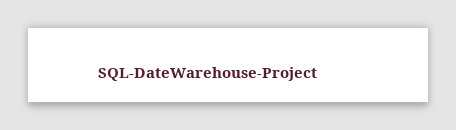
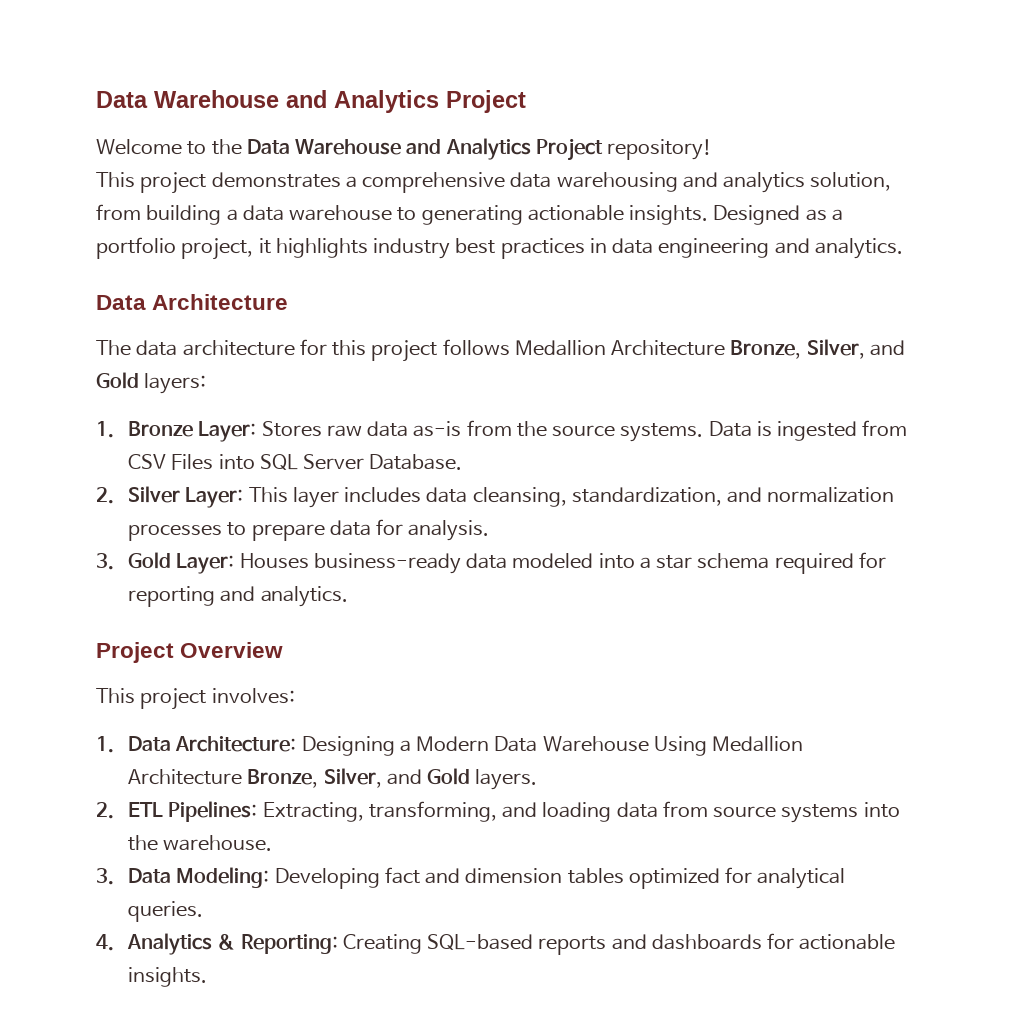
[98,67,317,81] SQL-DateWarehouse-Project -> [96,90,526,113] [96,138,713,161] [96,172,892,194] [96,204,843,225] [96,237,903,260] [96,294,289,310] [96,339,905,362] [96,372,207,394] [96,420,908,442] [127,454,463,470] [96,486,895,508] [127,519,490,541] [96,552,886,574] [127,586,349,607] [96,642,284,663] [96,688,295,710] [96,736,804,756] [127,768,538,790] [96,801,900,823] [127,835,273,851] [96,867,846,889] [127,901,203,922] [96,933,896,955] [127,967,207,987] Data Warehouse and Analytics Project // Welcome to the Data Warehouse and Analytics Project repository! // This project demonstrates a comprehensive data warehousing and analytics solution, from building a data warehouse to generating actionable insights. Designed as a portfolio project, it highlights industry best practices in data engineering and analytics. // Data Architecture // The data architecture for this project follows Medallion Architecture Bronze, Silver, and Gold layers: // 1. Bronze Layer: Stores raw data as-is from the source systems. Data is ingested from CSV Files into SQL Server Database. // 2. Silver Layer: This layer includes data cleansing, standardization, and normalization processes to prepare data for analysis. // 3. Gold Layer: Houses business-ready data modeled into a star schema required for reporting and analytics. // Project Overview // This project involves: // 1. Data Architecture: Designing a Modern Data Warehouse Using Medallion Architecture Bronze, Silver, and Gold layers. // 2. ETL Pipelines: Extracting, transforming, and loading data from source systems into the warehouse. // 3. Data Modeling: Developing fact and dimension tables optimized for analytical queries. // 4. Analytics & Reporting: Creating SQL-based reports and dashboards for actionable insights.

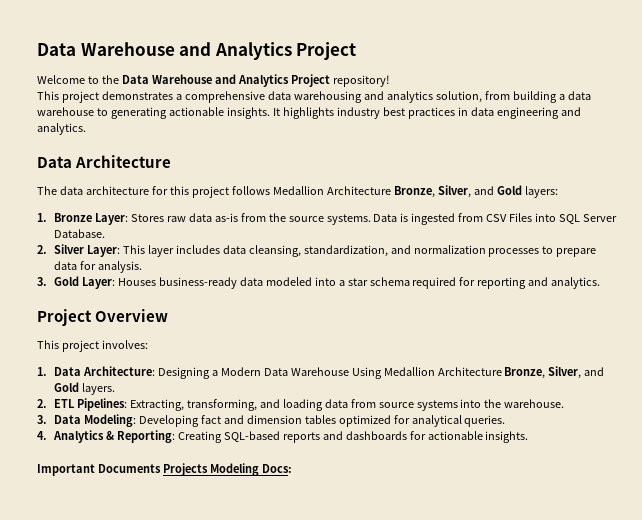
[713,205,843,225] [96,237,271,260] Designed as a portfolio project, it -> [272,108,280,116] It
(207, 977) none -> [37,463,292,476] // Important Documents Projects Modeling Docs:

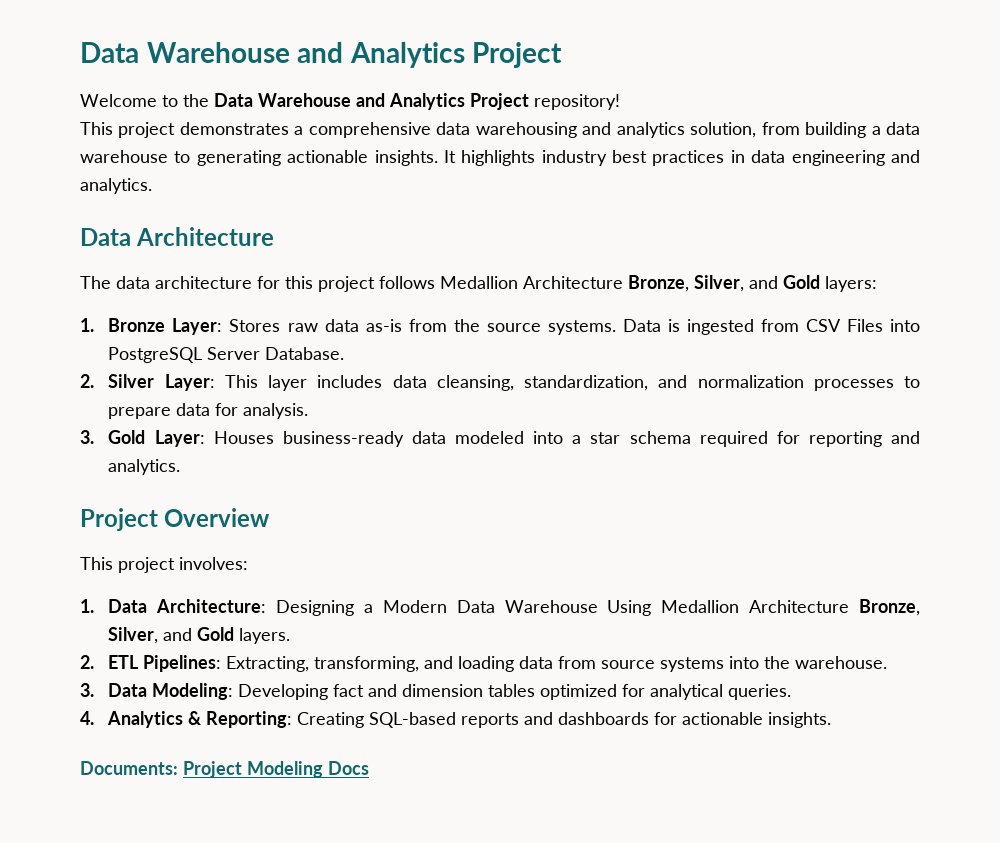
[559,214,581,224] SQL -> [108,347,203,363] PostgreSQL
[37,463,292,476] Important Documents Projects Modeling Docs: -> [80,761,369,778] Documents: Project Modeling Docs

